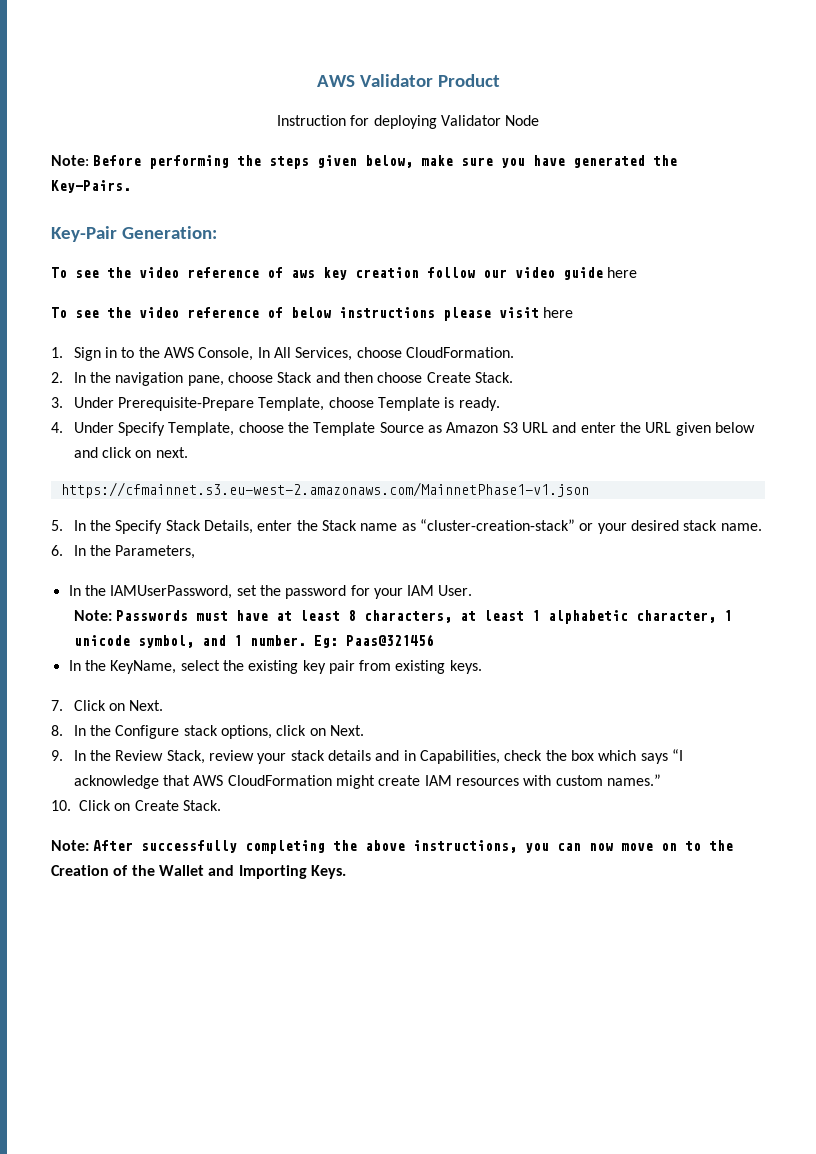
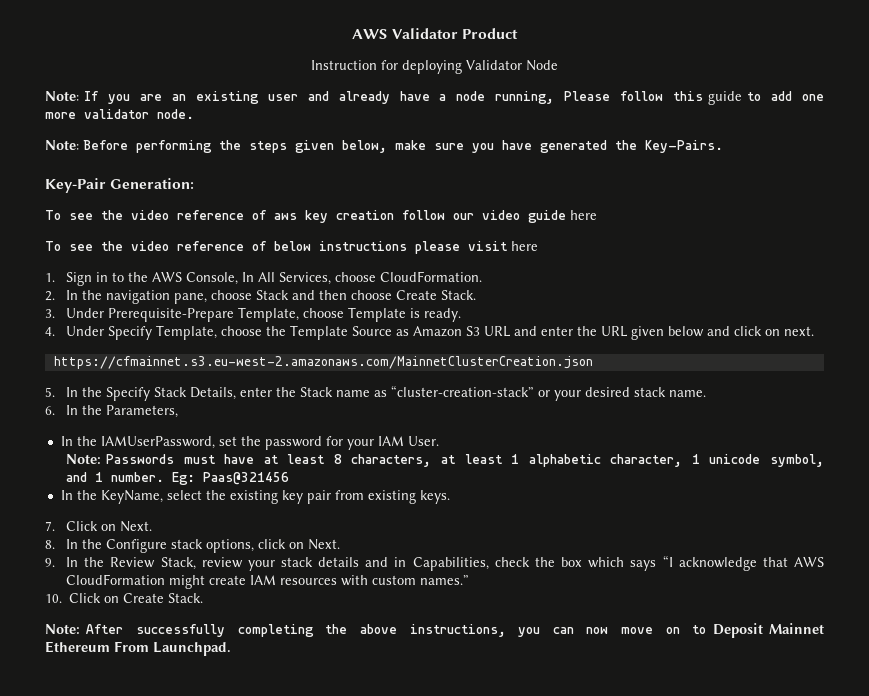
(540, 120) none -> [45,91,824,105] [45,109,194,119] // Note: If you are an existing user and already have a node running, Please follow this guide to add one more validator node.
[60,482,589,498] https://cfmainnet.s3.eu-west-2.amazonaws.com/MainnetPhase1-v1.json -> [53,356,593,369] https://cfmainnet.s3.eu-west-2.amazonaws.com/MainnetClusterCreation.json
[709,840,734,851] [51,865,346,879] the Creation of the Wallet and Importing Keys. -> [712,623,824,638] [45,641,231,656] Deposit Mainnet Ethereum From Launchpad.

